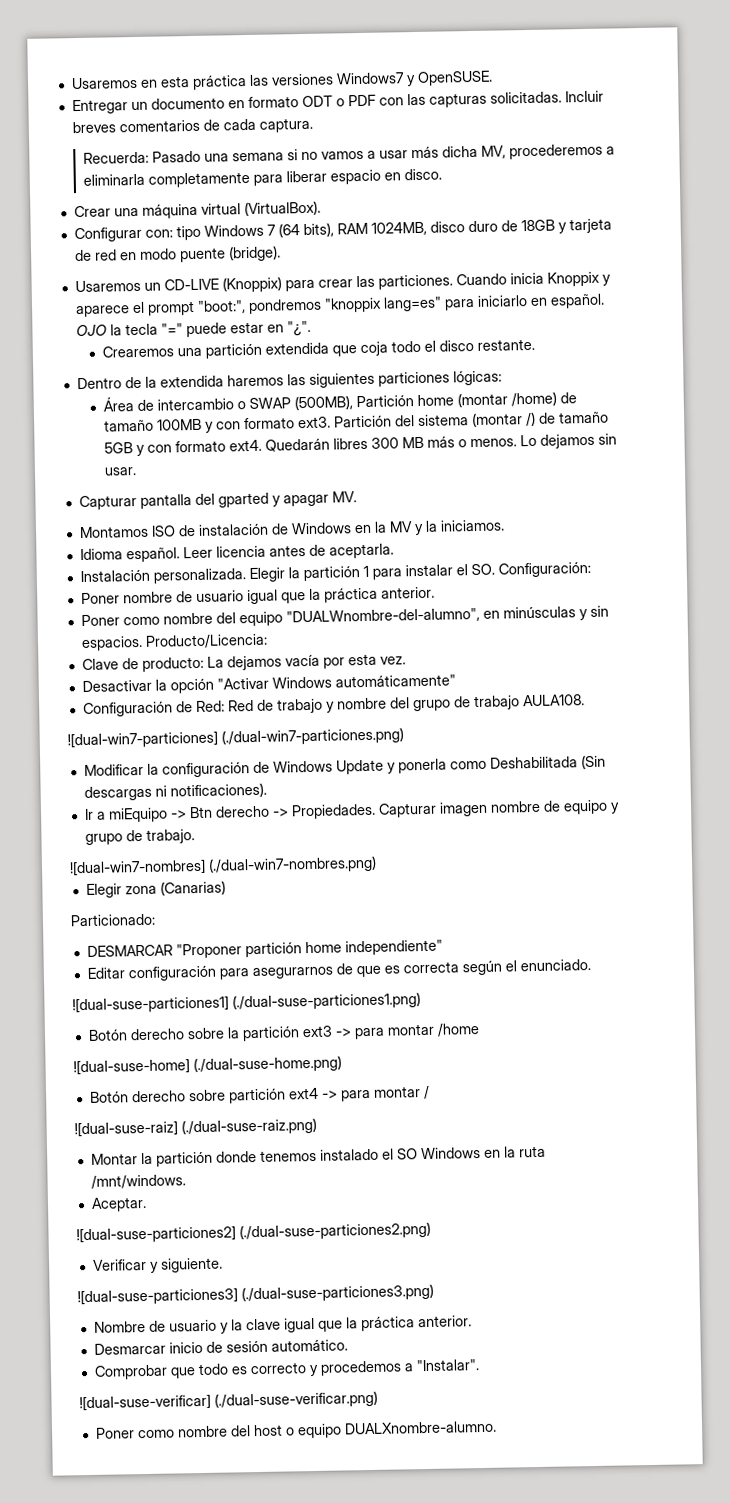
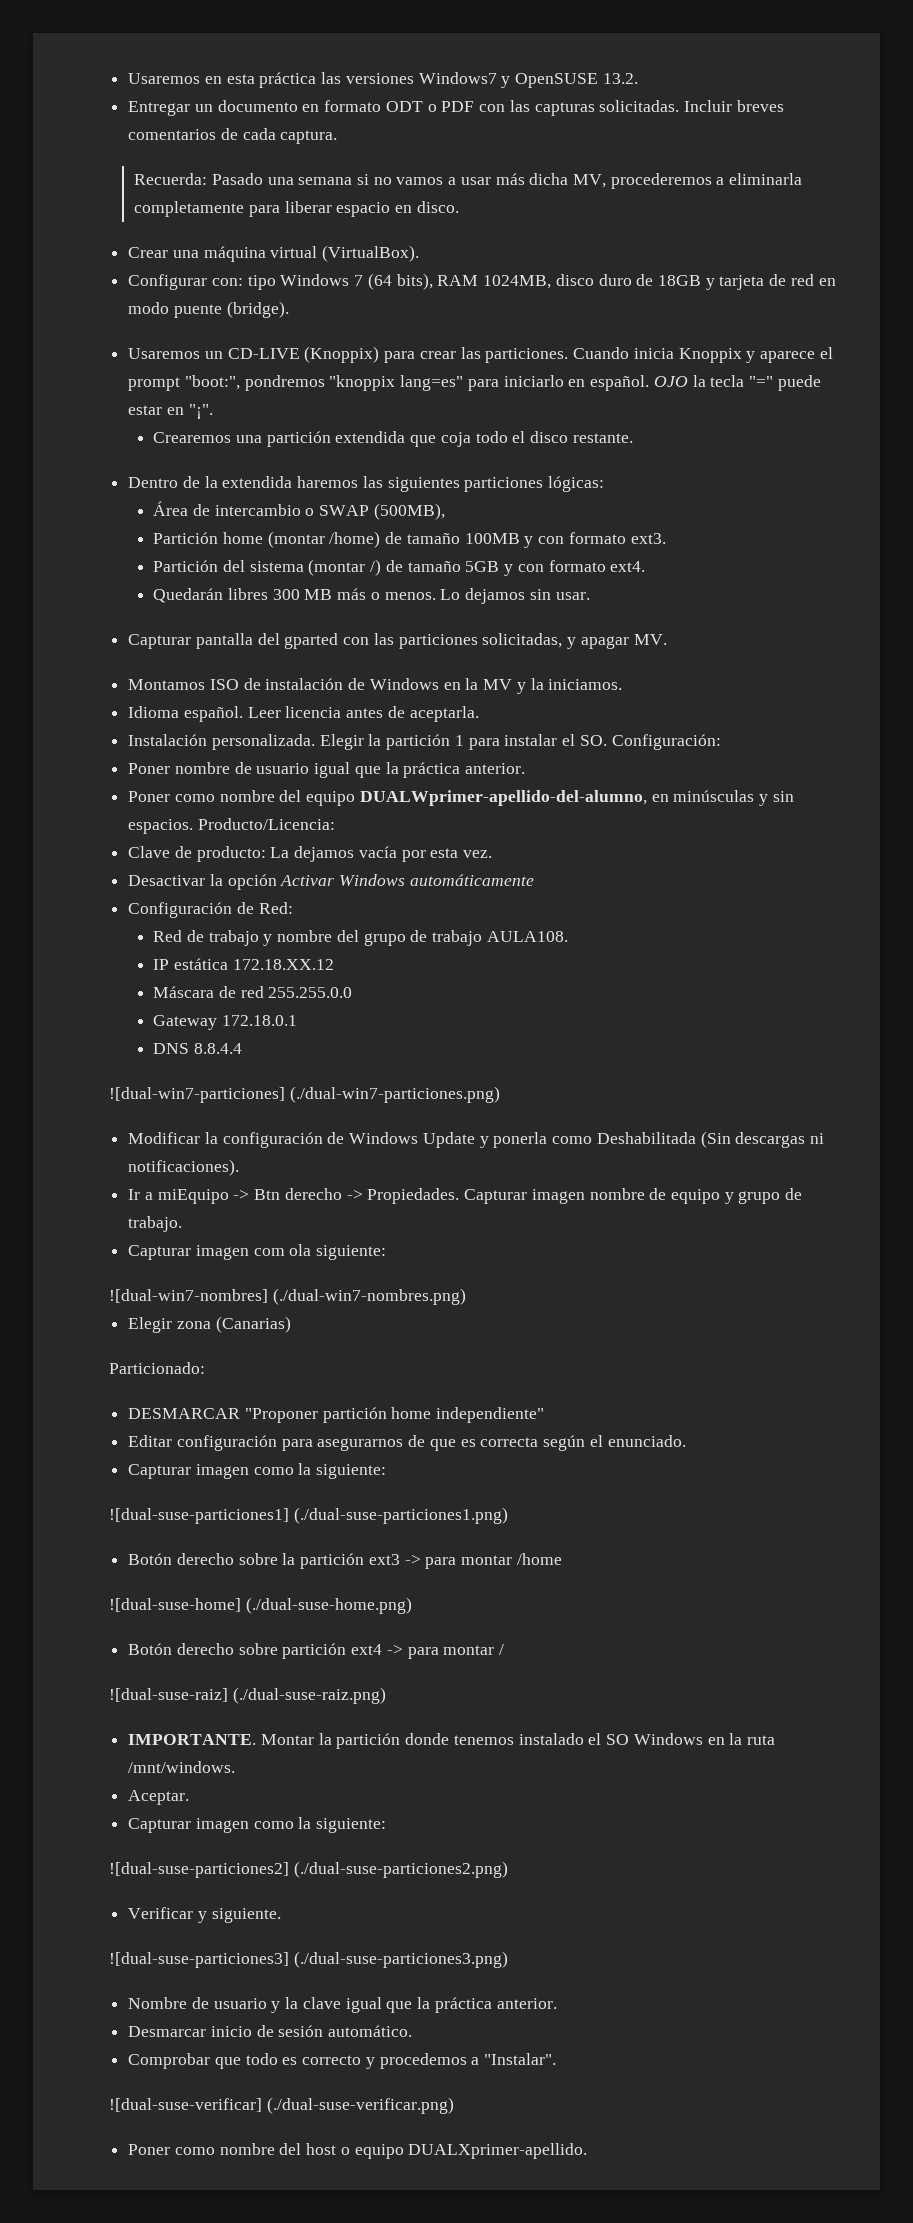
[416,70,493,86] OpenSUSE. -> [515,73,638,88] OpenSUSE 13.2.
[286,320,311,337] "¿". -> [188,404,213,419] "¡".
(353, 403) none -> (445, 511) //
(331, 422) none -> (666, 538) //
(262, 445) none -> (646, 566) //
(269, 500) none -> [343,633,563,649] con las particiones solicitadas,
[285,607,480,625] "DUALWnombre-del-alumno", -> [359,790,647,806] DUALWprimer-apellido-del-alumno,
[216,674,456,690] "Activar Windows automáticamente" -> [280,874,534,886] Activar Windows automáticamente
(225, 706) none -> (293, 908) //
(585, 700) none -> [153,958,334,970] [153,986,353,998] [153,1015,298,1030] [153,1043,243,1054] // IP estática 172.18.XX.12 // Máscara de red 255.255.0.0 // Gateway 172.18.0.1 // DNS 8.8.4.4
(195, 836) none -> [128,1244,387,1260] // Capturar imagen com ola siguiente:
(591, 965) none -> [128,1463,387,1479] // Capturar imagen como la siguiente:
(317, 1126) none -> [128,1734,257,1745] IMPORTANTE.
(147, 1204) none -> [128,1817,387,1833] // Capturar imagen como la siguiente:
[343,1420,497,1435] DUALXnombre-alumno. -> [408,2143,588,2159] DUALXprimer-apellido.

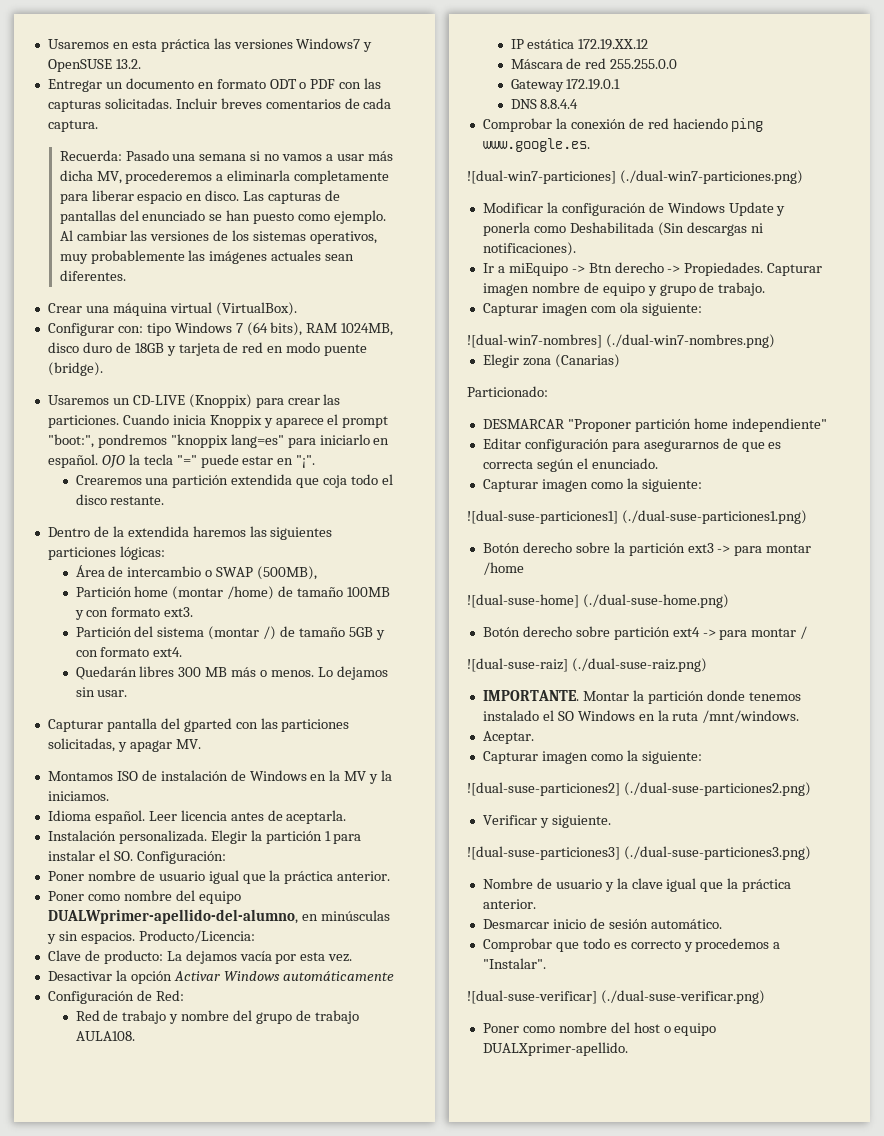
(459, 207) none -> [243,190,341,204] [59,210,387,224] [59,230,378,244] [59,250,355,264] [59,270,126,281] Las capturas de pantallas del enunciado se han puesto como ejemplo. Al cambiar las versiones de los sistemas operativos, muy probablemente las imágenes actuales sean diferentes.
[232,959,334,970] 172.18.XX.12 -> [578,39,649,50] 172.19.XX.12
[222,1015,298,1026] 172.18.0.1 -> [566,79,621,90] 172.19.0.1
(243, 1048) none -> [482,118,764,132] [482,138,590,152] // Comprobar la conexión de red haciendo ping www.google.es.

